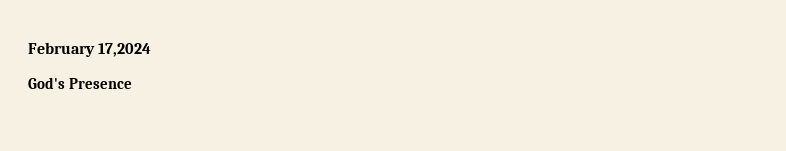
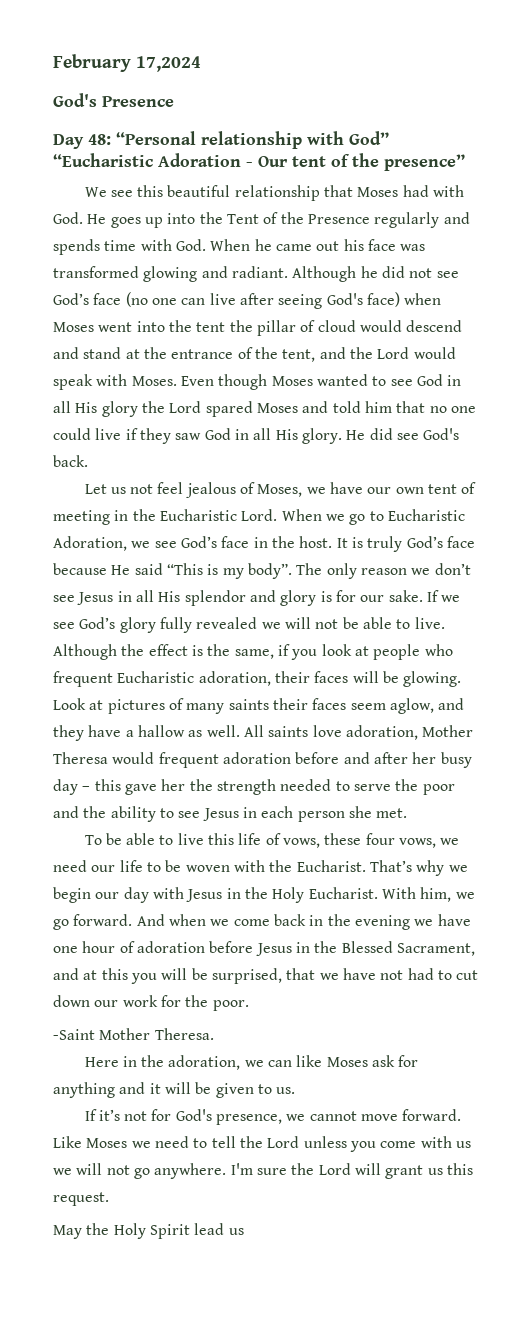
(132, 83) none -> [53,131,389,149] [53,153,465,171] [84,185,465,201] [53,212,470,228] [53,239,426,255] [53,266,459,282] [53,292,442,309] [53,320,463,336] [53,347,456,362] [53,374,462,390] [53,401,476,417] [53,428,460,444] [53,455,88,467] [84,482,477,498] [53,509,465,525] [53,536,475,552] [53,563,471,579] [53,590,461,606] [53,617,445,633] [53,644,453,660] [53,671,462,687] [53,698,465,714] [53,725,474,741] [53,752,472,768] [53,779,455,795] [53,806,408,822] [84,833,460,848] [53,860,468,876] [53,887,475,903] [53,914,471,930] [53,941,475,956] [53,968,479,984] [53,995,249,1011] [53,1028,214,1040] [84,1055,419,1070] [53,1082,296,1098] [84,1109,462,1125] [53,1136,471,1152] [53,1163,473,1179] [53,1192,109,1206] [53,1223,244,1239] // Day 48: “Personal relationship with God” “Eucharistic Adoration - Our tent of the presence” // We see this beautiful relationship that Moses had with God. He goes up into the Tent of the Presence regularly and spends time with God. When he came out his face was transformed glowing and radiant. Although he did not see God’s face (no one can live after seeing God's face) when Moses went into the tent the pillar of cloud would descend and stand at the entrance of the tent, and the Lord would speak with Moses. Even though Moses wanted to see God in all His glory the Lord spared Moses and told him that no one could live if they saw God in all His glory. He did see God's back. // Let us not feel jealous of Moses, we have our own tent of meeting in the Eucharistic Lord. When we go to Eucharistic Adoration, we see God’s face in the host. It is truly God’s face because He said “This is my body”. The only reason we don’t see Jesus in all His splendor and glory is for our sake. If we see God’s glory fully revealed we will not be able to live. Although the effect is the same, if you look at people who frequent Eucharistic adoration, their faces will be glowing. Look at pictures of many saints their faces seem aglow, and they have a hallow as well. All saints love adoration, Mother Theresa would frequent adoration before and after her busy day – this gave her the strength needed to serve the poor and the ability to see Jesus in each person she met. // To be able to live this life of vows, these four vows, we need our life to be woven with the Eucharist. That’s why we begin our day with Jesus in the Holy Eucharist. With him, we go forward. And when we come back in the evening we have one hour of adoration before Jesus in the Blessed Sacrament, and at this you will be surprised, that we have not had to cut down our work for the poor. // -Saint Mother Theresa. // Here in the adoration, we can like Moses ask for anything and it will be given to us. // If it’s not for God's presence, we cannot move forward. Like Moses we need to tell the Lord unless you come with us we will not go anywhere. I'm sure the Lord will grant us this request. // May the Holy Spirit lead us

